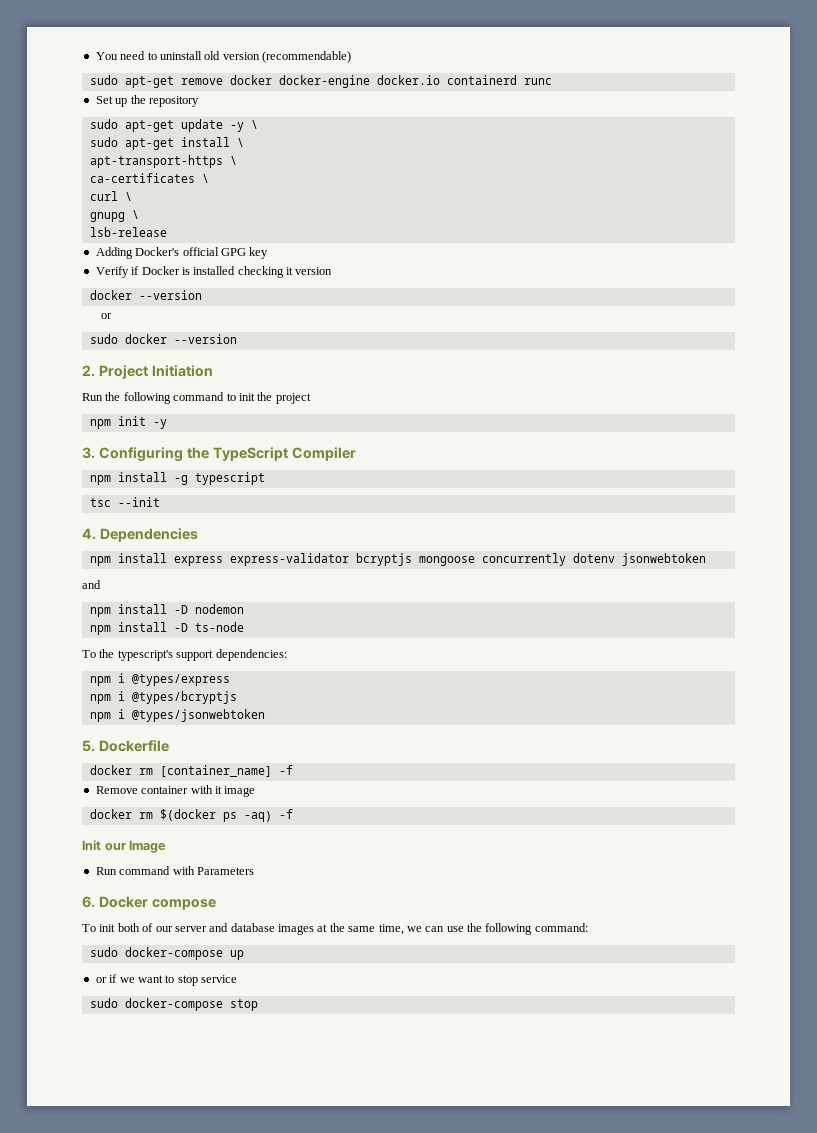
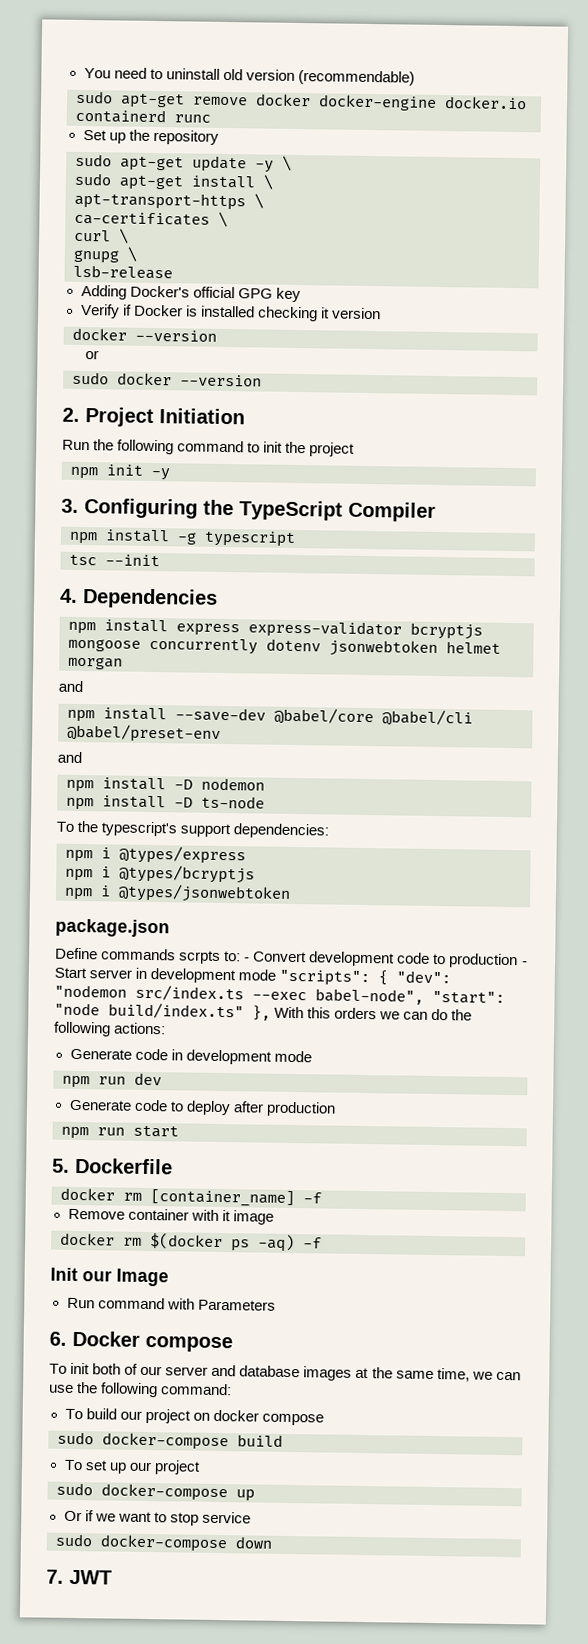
(706, 559) none -> [446,641,501,654] [68,656,123,670] [58,680,83,693] [67,707,473,727] [67,723,221,743] helmet morgan // and // npm install --save-dev @babel/core @babel/cli @babel/preset-env
(265, 715) none -> [55,918,170,938] [55,947,528,969] [54,967,452,987] [54,984,505,1005] [54,1002,473,1021] [53,1021,167,1037] [69,1048,312,1065] [62,1072,162,1089] [68,1099,336,1117] [61,1125,179,1140] // package.json // Define commands scrpts to: - Convert development code to production - Start server in development mode "scripts": { "dev": "nodemon src/index.ts --exec babel-node", "start": "node build/index.ts" }, With this orders we can do the following actions: // Generate code in development mode // npm run dev // Generate code to deploy after production // npm run start
(588, 927) none -> [64,1408,324,1426] [57,1431,283,1451] [63,1459,201,1475] // To build our project on docker compose // sudo docker-compose build // To set up our project
[95,977,107,983] or -> [63,1510,82,1522] Or
[229,999,258,1011] stop -> [235,1536,273,1549] [46,1569,112,1585] down // 7. JWT

